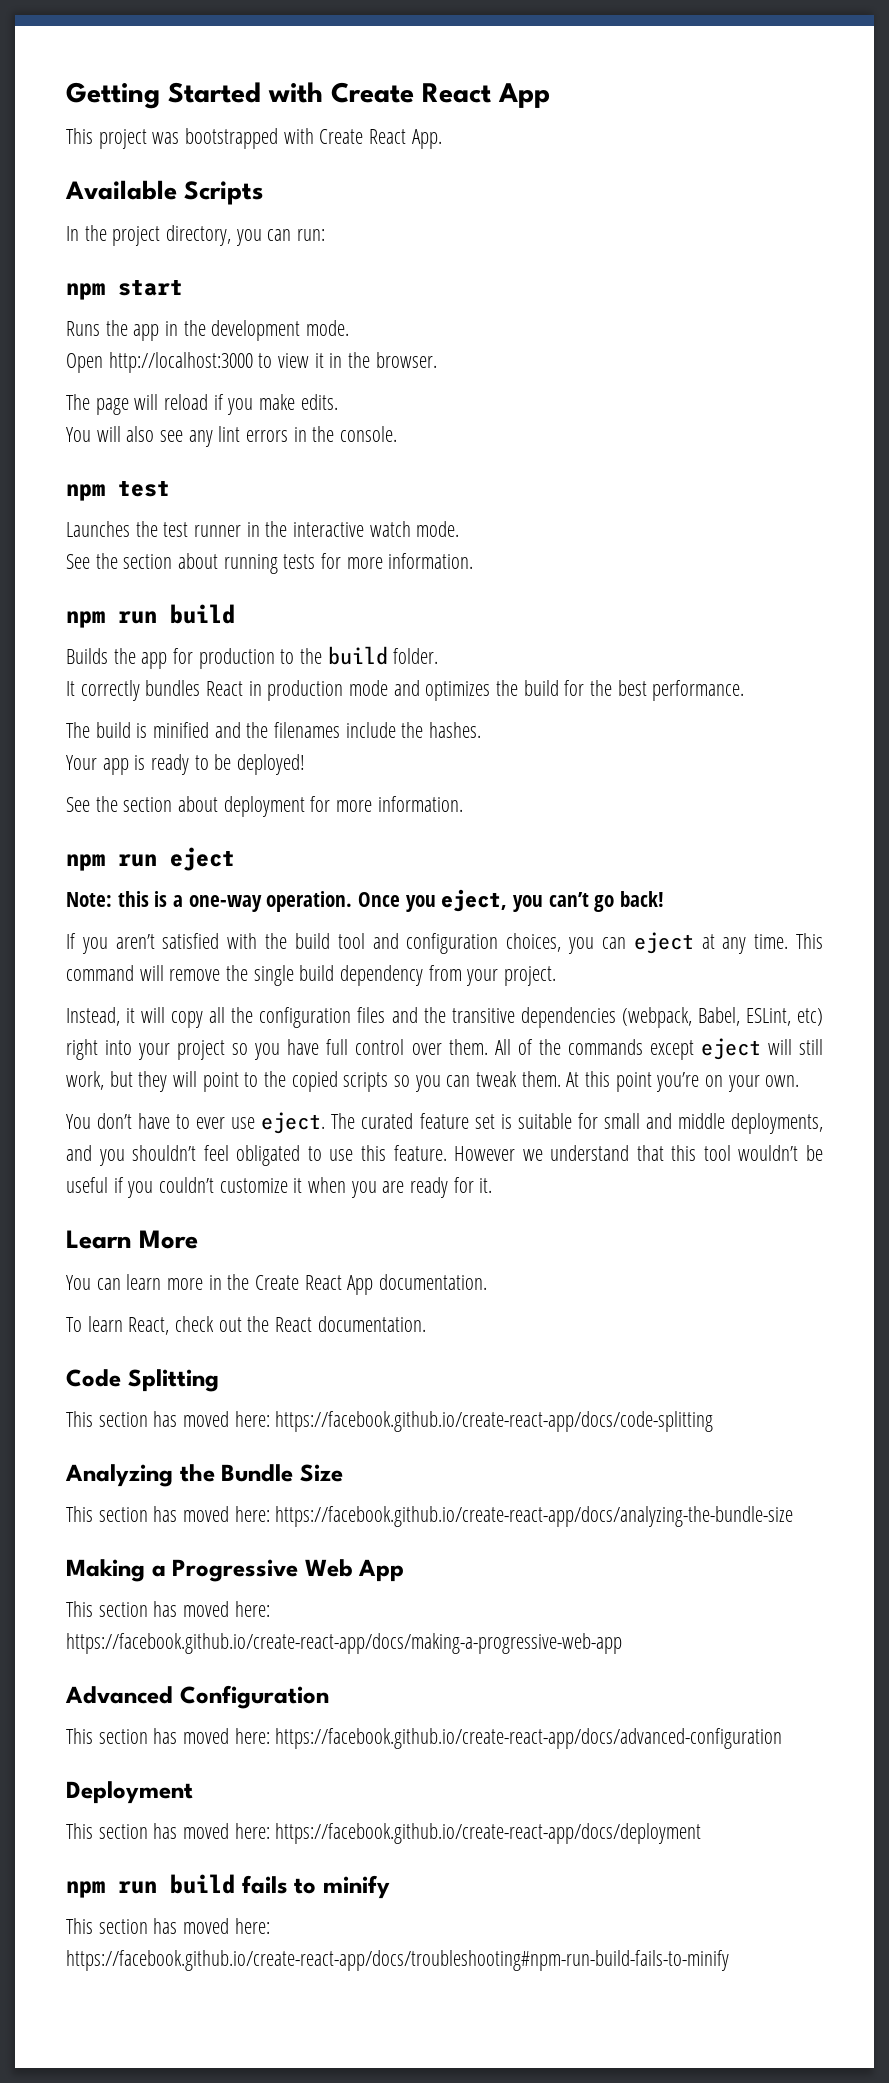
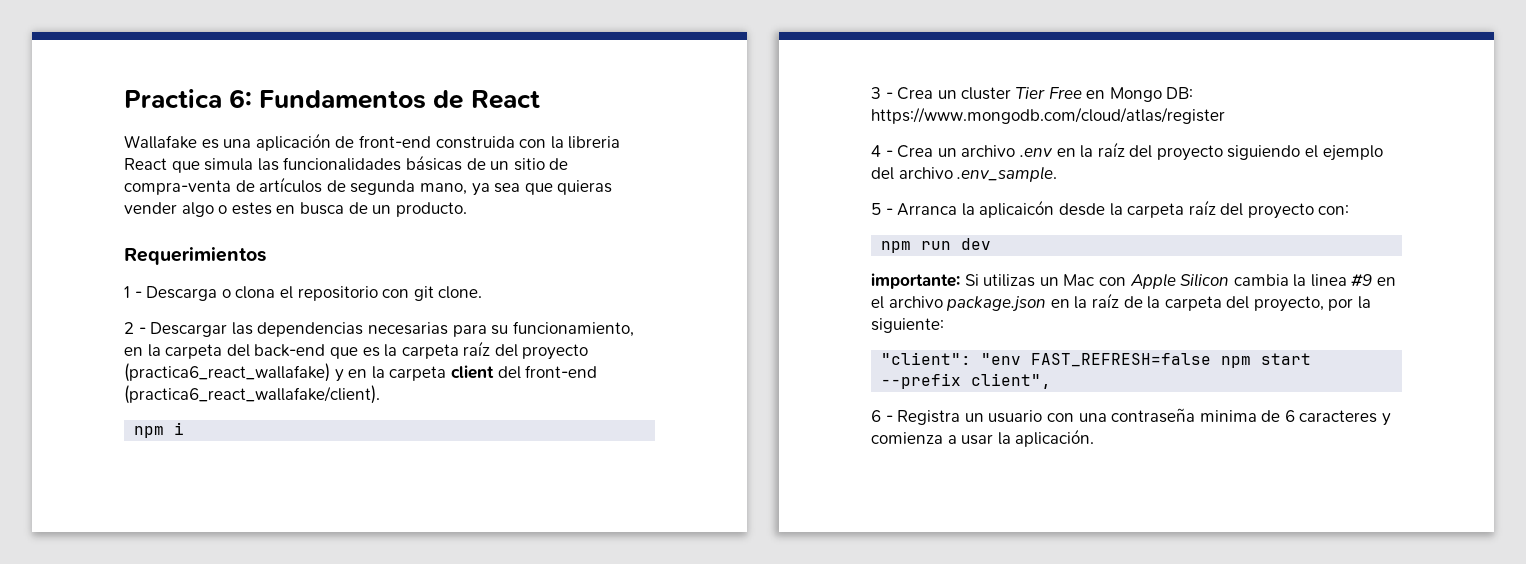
[66,82,550,109] [66,128,442,149] [65,180,264,205] [66,225,326,246] [66,280,183,300] [66,320,350,341] [66,352,437,373] [66,394,338,415] [66,426,398,447] [66,481,170,501] [66,521,460,537] [66,553,474,574] [66,604,235,628] [66,646,439,669] [66,680,745,701] [66,722,482,738] [66,754,306,775] [66,796,463,817] [66,847,235,871] [66,889,665,912] [66,932,824,954] [66,965,557,986] [66,1007,823,1028] [66,1038,823,1060] [66,1071,800,1092] [66,1112,823,1134] [66,1145,823,1166] [66,1177,493,1198] [66,1230,199,1249] [66,1274,488,1295] [66,1316,426,1335] [66,1369,219,1392] [66,1411,714,1432] [65,1464,343,1487] [66,1506,794,1527] [66,1559,405,1582] [66,1601,270,1617] [66,1633,622,1654] [65,1685,329,1709] [66,1728,783,1749] [66,1781,193,1804] [66,1823,702,1844] [66,1874,390,1899] [66,1918,270,1934] [66,1950,729,1971] Getting Started with Create React App // This project was bootstrapped with Create React App. // Available Scripts // In the project directory, you can run: // npm start // Runs the app in the development mode. // Open http://localhost:3000 to view it in the browser. // The page will reload if you make edits. // You will also see any lint errors in the console. // npm test // Launches the test runner in the interactive watch mode. // See the section about running tests for more information. // npm run build // Builds the app for production to the build folder. // It correctly bundles React in production mode and optimizes the build for the best performance. // The build is minified and the filenames include the hashes. // Your app is ready to be deployed! // See the section about deployment for more information. // npm run eject // Note: this is a one-way operation. Once you eject, you can’t go back! // If you aren’t satisfied with the build tool and configuration choices, you can eject at any time. This command will remove the single build dependency from your project. // Instead, it will copy all the configuration files and the transitive dependencies (webpack, Babel, ESLint, etc) right into your project so you have full control over them. All of the commands except eject will still work, but they will point to the copied scripts so you can tweak them. At this point you’re on your own. // You don’t have to ever use eject. The curated feature set is suitable for small and middle deployments, and you shouldn’t feel obligated to use this feature. However we understand that this tool wouldn’t be useful if you couldn’t customize it when you are ready for it. // Learn More // You can learn more in the Create React App documentation. // To learn React, check out the React documentation. // Code Splitting // This section has moved here: https://facebook.github.io/create-react-app/docs/code-splitting // Analyzing the Bundle Size // This section has moved here: https://facebook.github.io/create-react-app/docs/analyzing-the-bundle-size // Making a Progressive Web App // This section has moved here: https://facebook.github.io/create-react-app/docs/making-a-progressive-web-app // Advanced Configuration // This section has moved here: https://facebook.github.io/create-react-app/docs/advanced-configuration // Deployment // This section has moved here: https://facebook.github.io/create-react-app/docs/deployment // npm run build fails to minify // This section has moved here: https://facebook.github.io/create-react-app/docs/troubleshooting#npm-run-build-fails-to-minify -> [124,89,540,109] [124,133,621,151] [124,155,569,173] [124,177,613,196] [124,202,467,217] [124,247,266,265] [124,286,483,301] [124,321,634,337] [124,341,589,360] [124,363,598,382] [124,385,380,404] [134,422,185,438] [871,87,1194,102] [871,107,1225,124] [871,142,1383,161] [871,166,1058,182] [871,200,1350,219] [881,238,992,253] [871,273,1397,289] [871,293,1372,312] [871,318,944,333] [881,352,1312,368] [881,373,1052,389] [871,408,1392,426] [871,429,1095,447] Practica 6: Fundamentos de React // Wallafake es una aplicación de front-end construida con la libreria React que simula las funcionalidades básicas de un sitio de compra-venta de artículos de segunda mano, ya sea que quieras vender algo o estes en busca de un producto. // Requerimientos // 1 - Descarga o clona el repositorio con git clone. // 2 - Descargar las dependencias necesarias para su funcionamiento, en la carpeta del back-end que es la carpeta raíz del proyecto (practica6_react_wallafake) y en la carpeta client del front-end (practica6_react_wallafake/client). // npm i // 3 - Crea un cluster Tier Free en Mongo DB: https://www.mongodb.com/cloud/atlas/register // 4 - Crea un archivo .env en la raíz del proyecto siguiendo el ejemplo del archivo .env_sample. // 5 - Arranca la aplicaicón desde la carpeta raíz del proyecto con: // npm run dev // importante: Si utilizas un Mac con Apple Silicon cambia la linea #9 en el archivo package.json en la raíz de la carpeta del proyecto, por la siguiente: // "client": "env FAST_REFRESH=false npm start --prefix client", // 6 - Registra un usuario con una contraseña minima de 6 caracteres y comienza a usar la aplicación.

